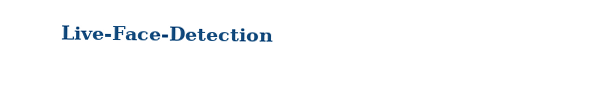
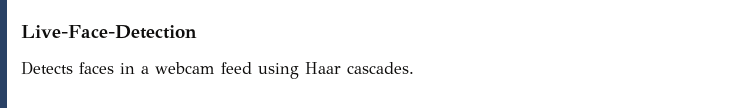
(274, 33) none -> [21,61,414,79] // Detects faces in a webcam feed using Haar cascades.

